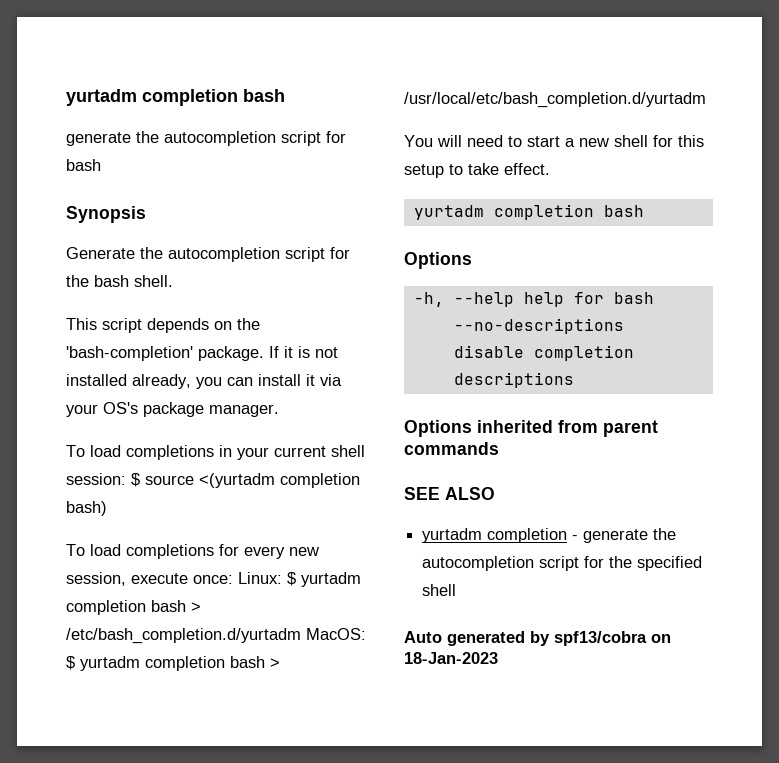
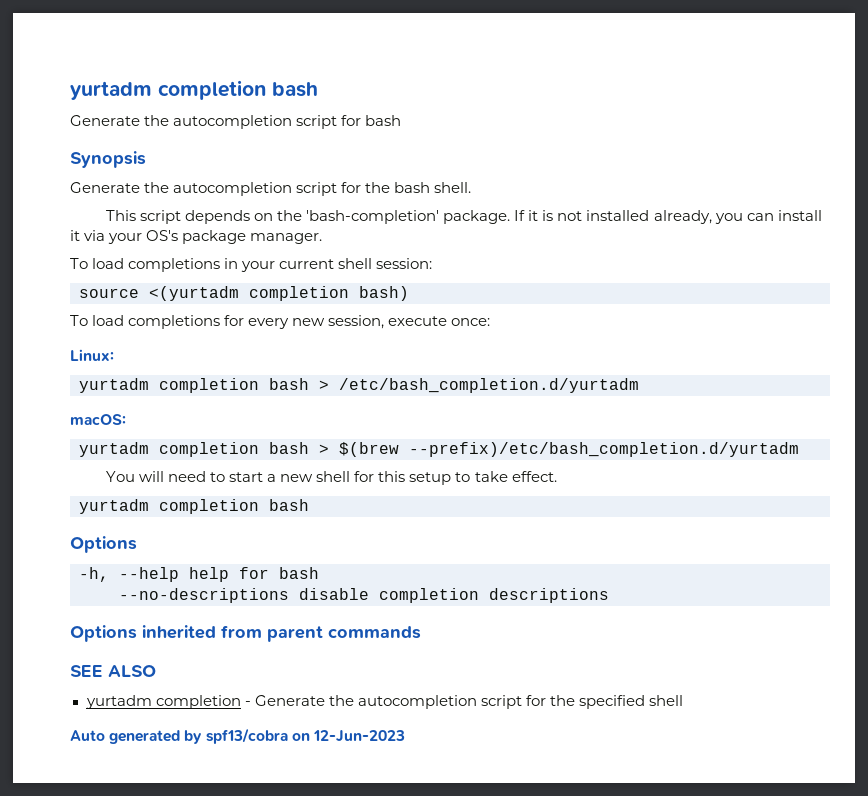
[66,89,285,106] [66,132,131,146] yurtadm completion bash // generate -> [70,80,318,100] [70,115,140,126] yurtadm completion bash // Generate
[131,473,140,487] $ -> (433, 263) //
(233, 579) none -> (491, 322) //
[287,572,296,586] $ -> (114, 355) //
[306,628,366,640] [66,656,280,671] [404,92,706,108] MacOS: $ yurtadm completion bash > /usr/local/etc/bash_completion.d/yurtadm -> [70,414,126,425] [79,442,799,457] // macOS: // yurtadm completion bash > $(brew --prefix)/etc/bash_completion.d/yurtadm
[583,529,649,543] generate -> [254,695,325,706] Generate
[404,652,498,664] 18-Jan-2023 -> [312,730,405,742] 12-Jun-2023

